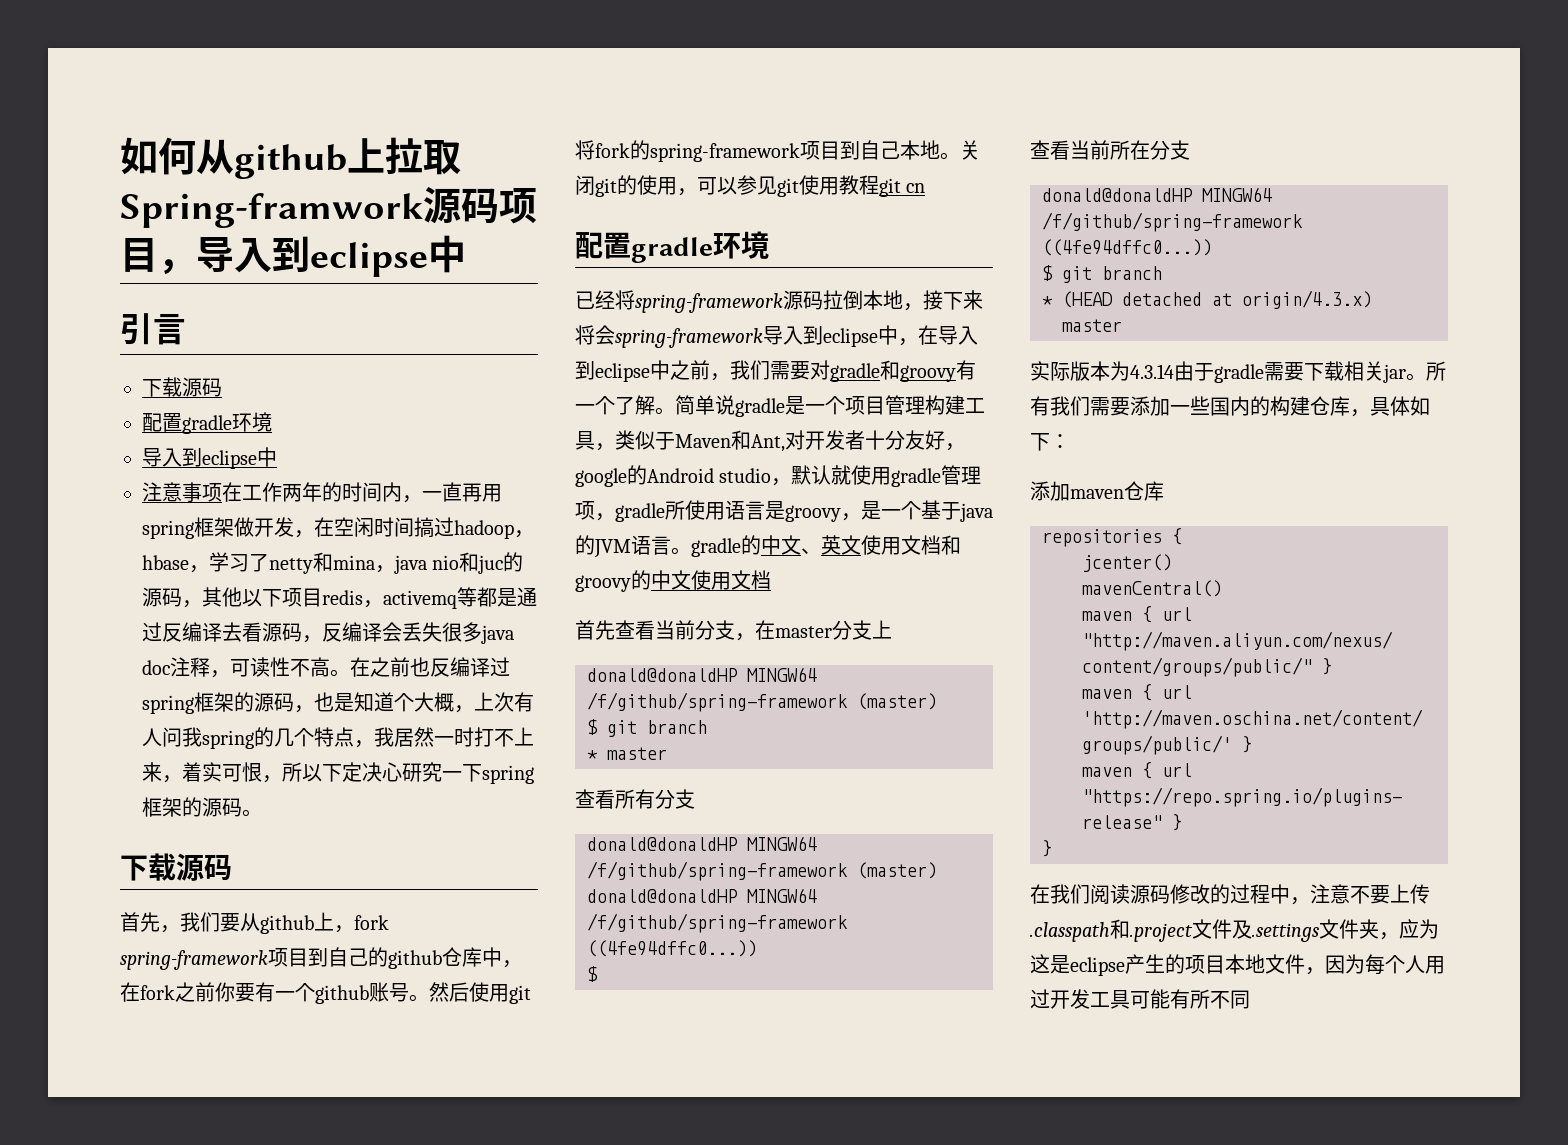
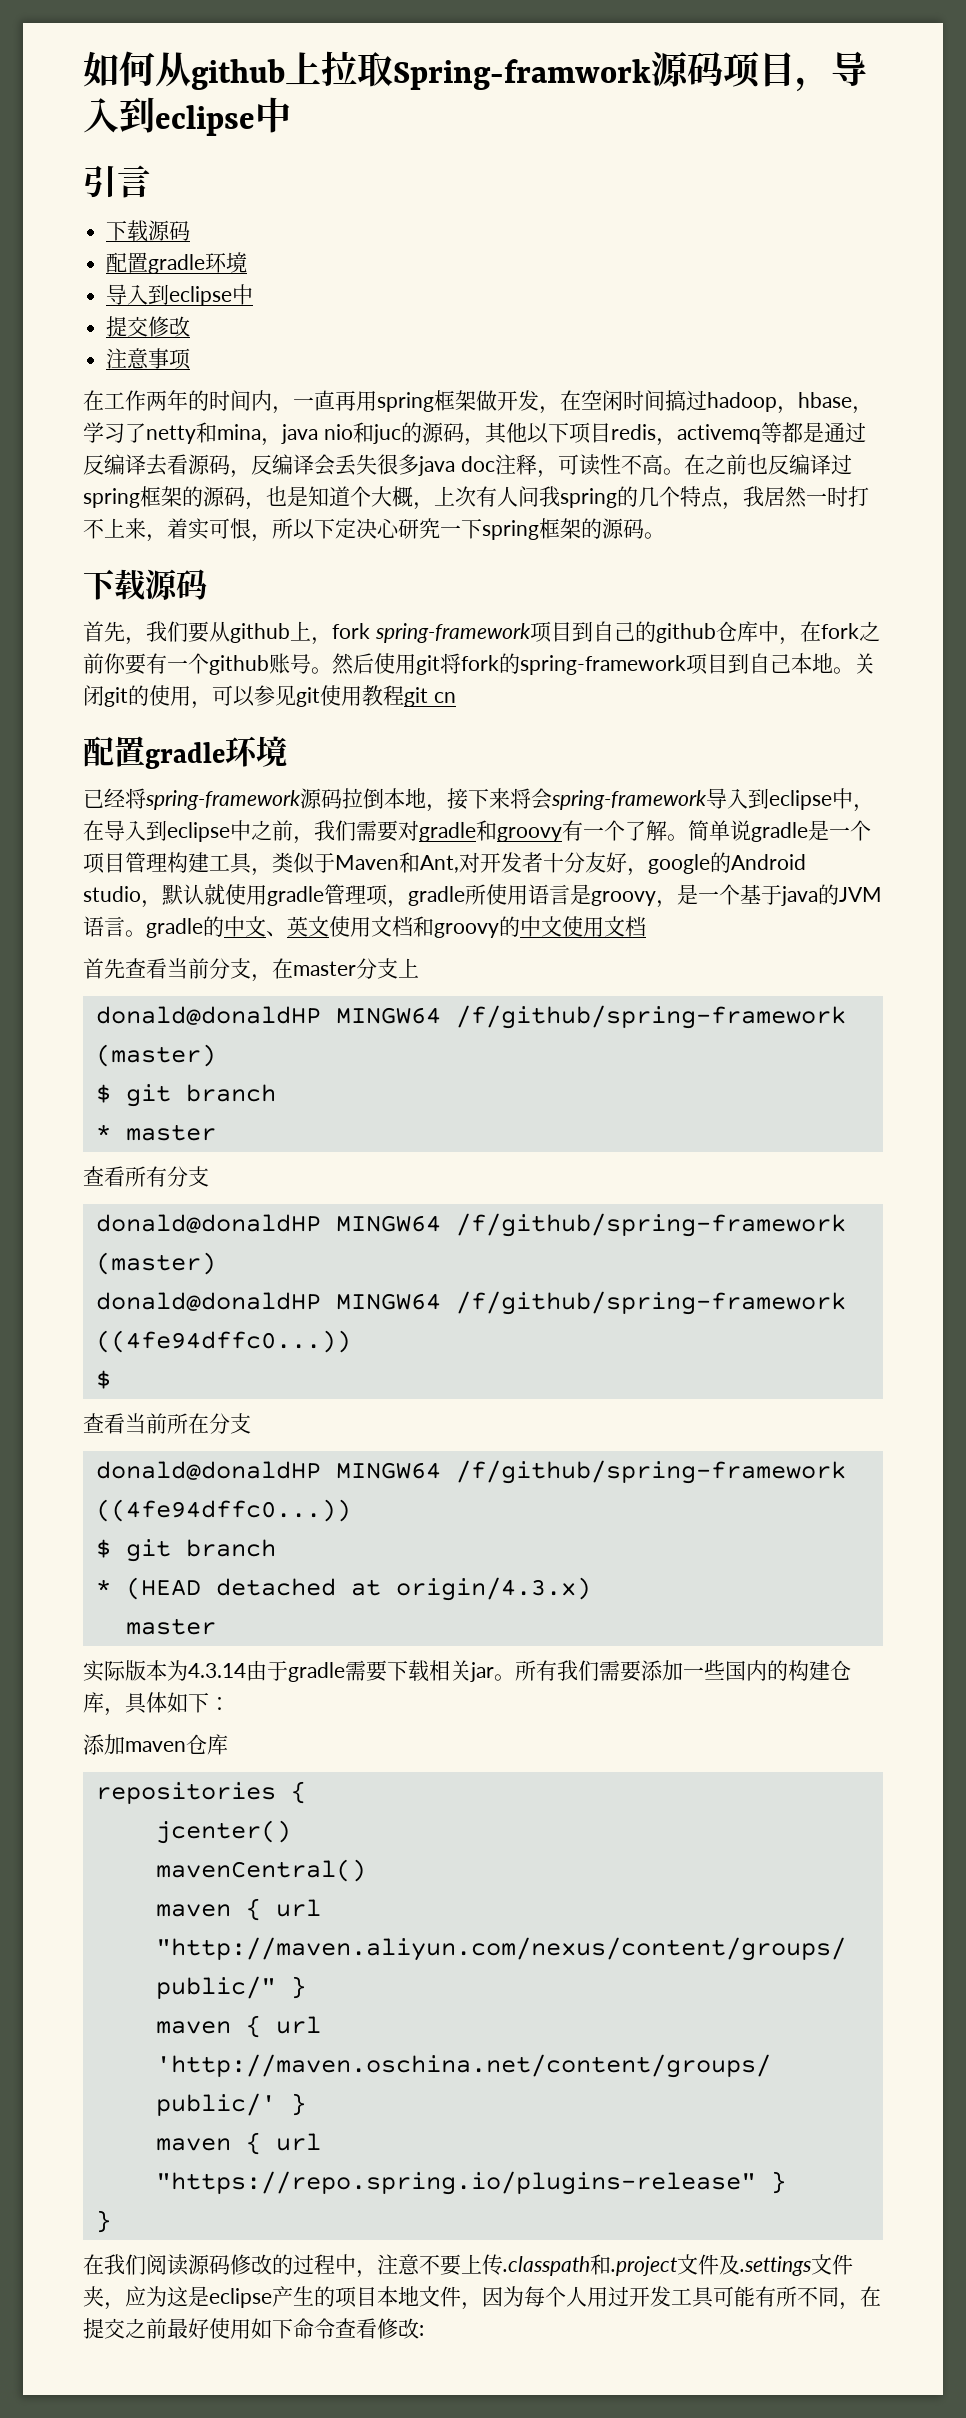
(277, 457) none -> [106,316,191,337] // 提交修改
(222, 492) none -> (192, 359) //
(1250, 999) none -> [839,2286,881,2310] [83,2318,424,2339] ，在提交之前最好使用如下命令查看修改:

